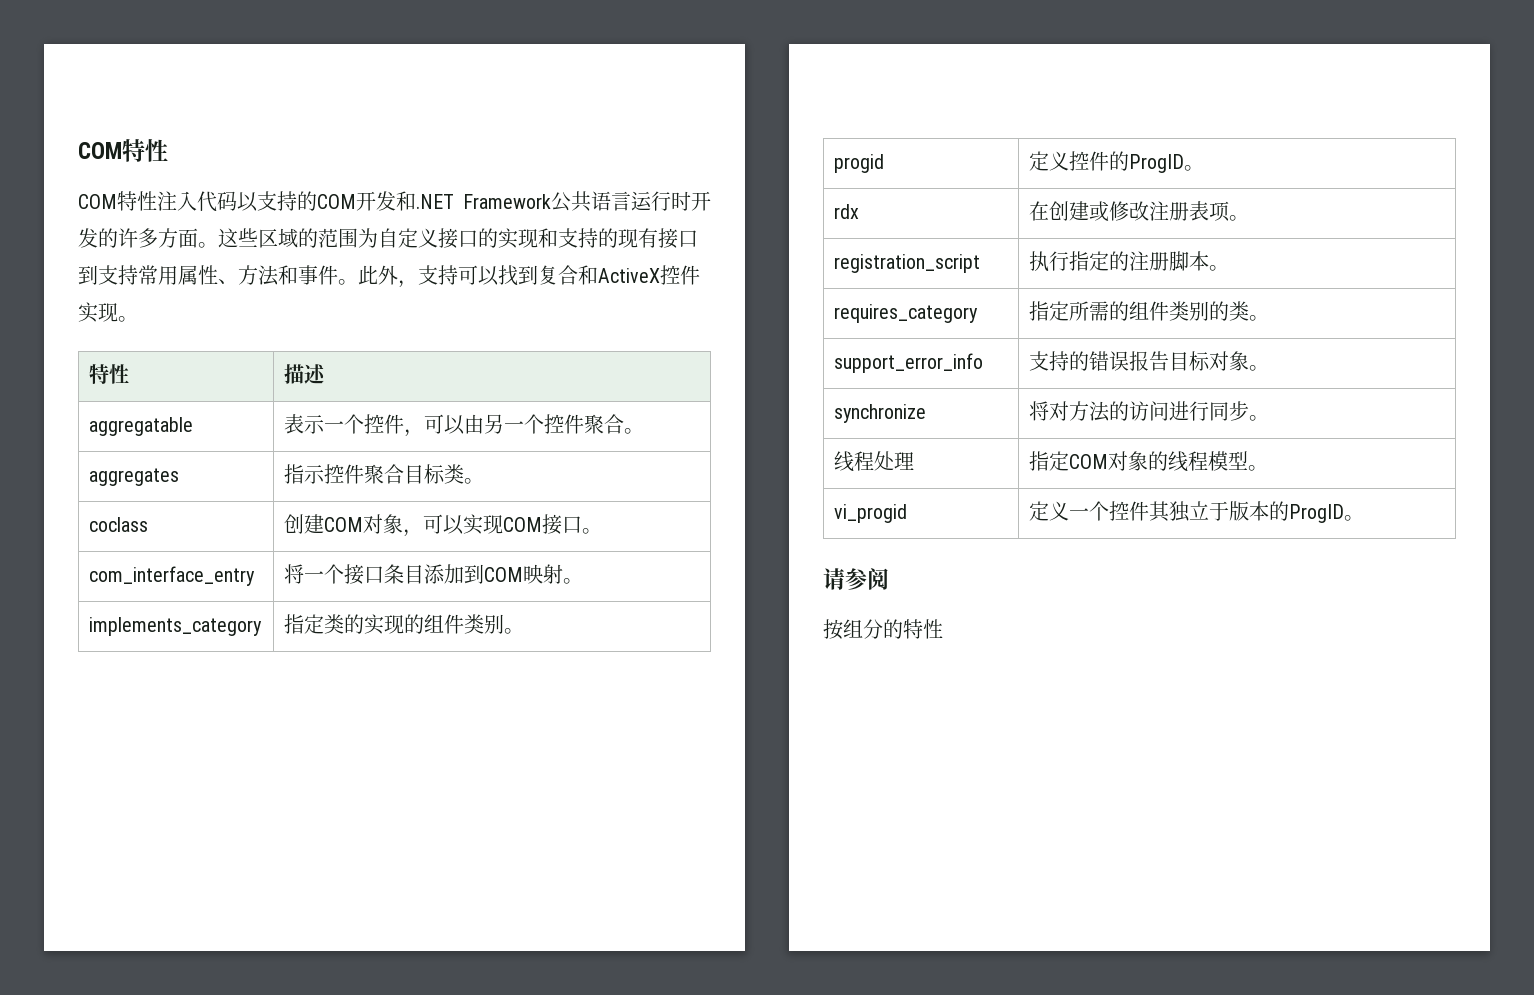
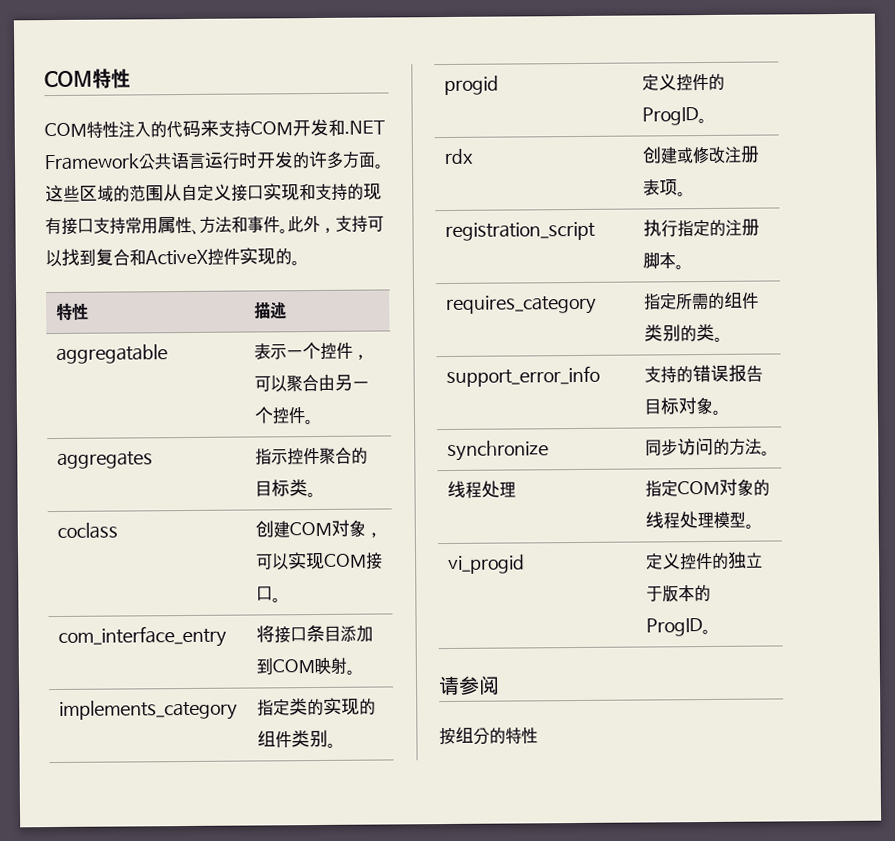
[197,191,317,212] 代码以支持的 -> [150,119,251,138] 的代码来支持
[358,228,378,248] 为 -> [163,184,182,202] 从
[478,228,498,248] 的 -> (264, 192) none
[78,265,98,285] 到 -> (94, 225) none
(118, 312) none -> [275,247,292,265] 的
(466, 425) none -> [285,373,319,393] 聚合
[584,414,625,434] 聚合 -> (306, 415) none
(405, 474) none -> [350,446,368,464] 的
[304,564,345,584] 一个 -> (275, 634) none
[1029,201,1050,221] 在 -> (474, 156) none
[1029,401,1250,422] 将对方法的访问进行同步 -> [644,437,762,456] 同步访问的方法
(1209, 461) none -> [678,511,714,529] 处理
[1069,501,1171,522] 一个控件其 -> [679,551,729,571] 控件的

